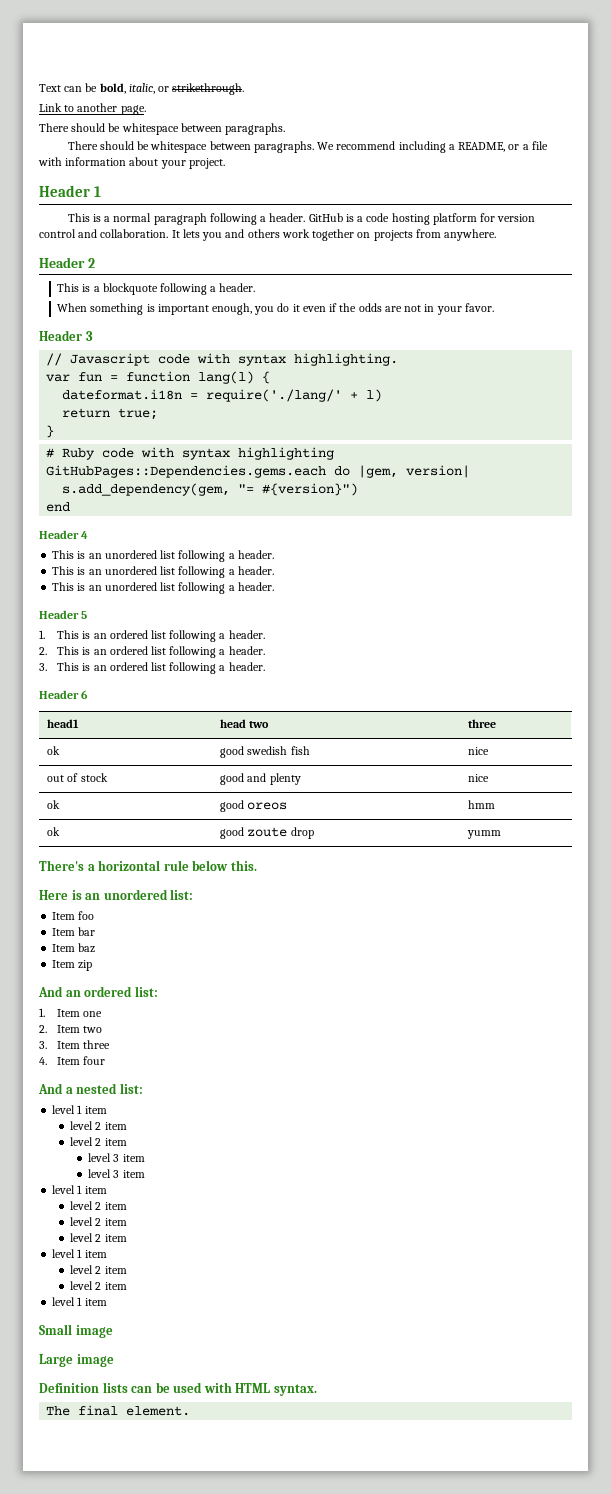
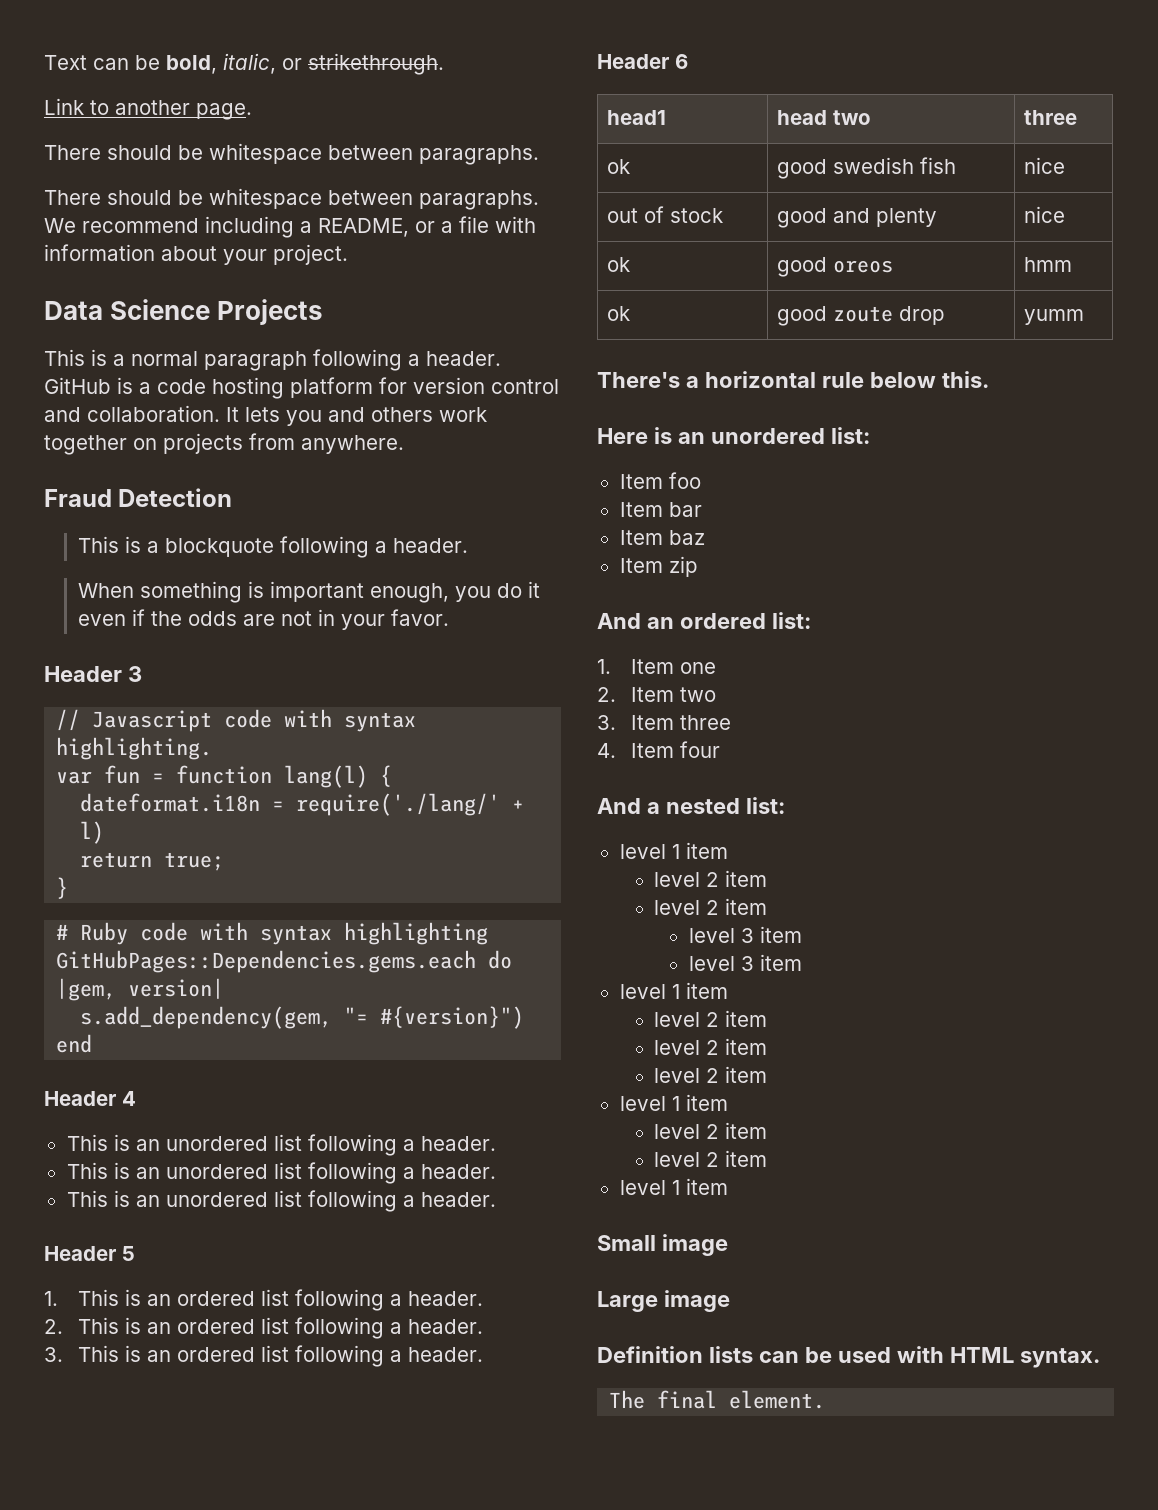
[39,185,102,197] Header 1 -> [44,299,324,325] Data Science Projects
[39,257,95,268] Header 2 -> [44,488,233,507] Fraud Detection

